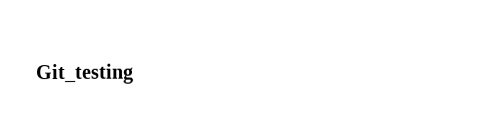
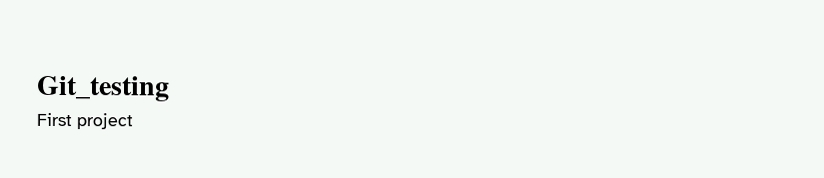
(134, 74) none -> [36,112,133,130] // First project

